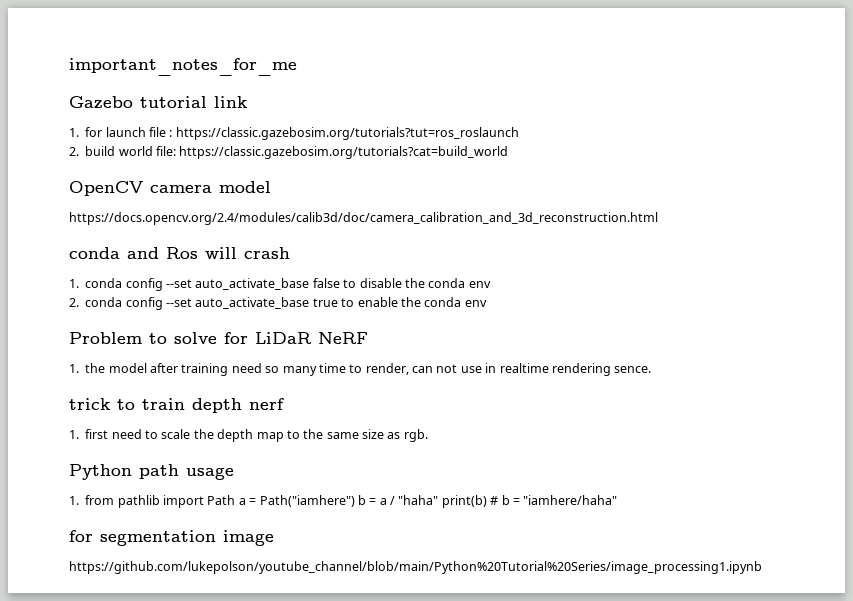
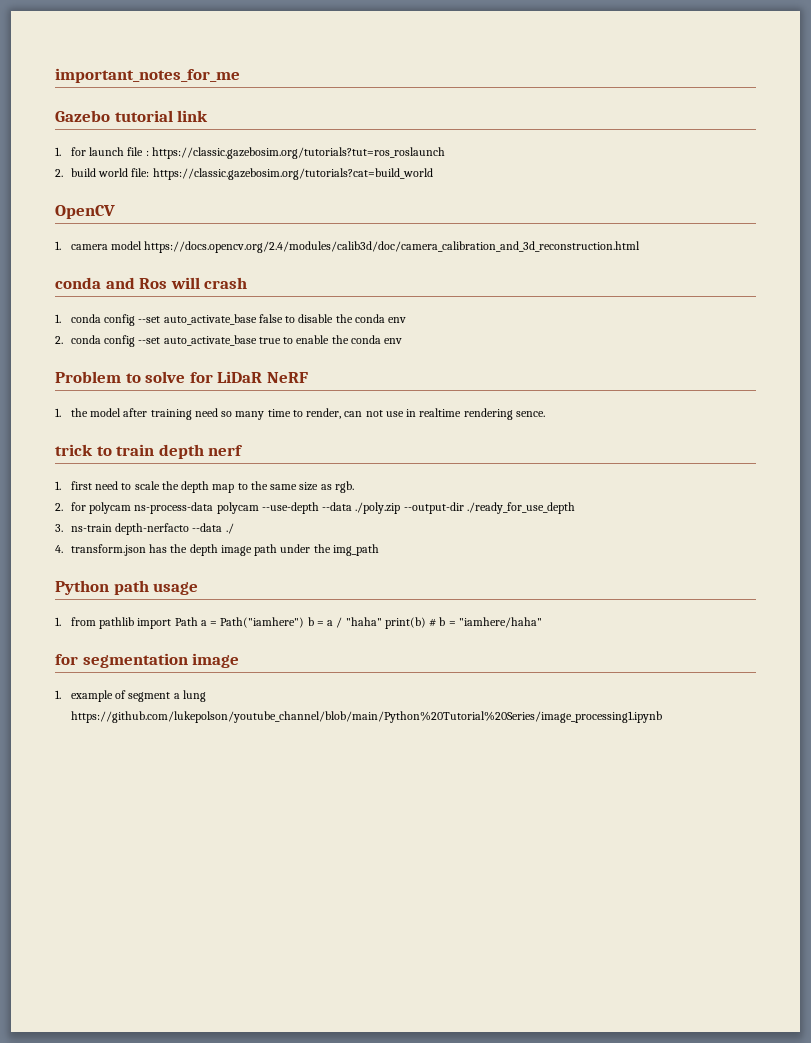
(143, 188) none -> [55,241,61,250] // 1.
(271, 187) // -> (143, 245) none
(428, 435) none -> [55,502,575,514] [55,523,234,535] [55,544,379,556] // 2. for polycam ns-process-data polycam --use-depth --data ./poly.zip --output-dir ./ready_for_use_depth // 3. ns-train depth-nerfacto --data ./ // 4. transform.json has the depth image path under the img_path
(274, 538) none -> [55,690,206,702] 1. example of segment a lung

